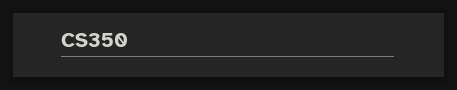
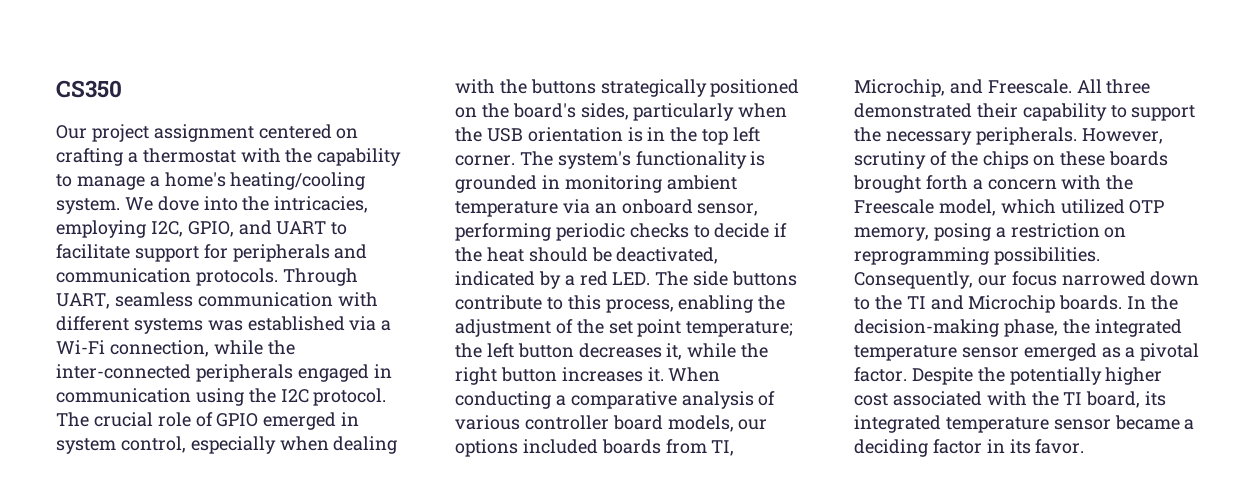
(128, 40) none -> [56,124,359,142] [56,148,402,166] [56,172,366,190] [56,196,369,214] [56,220,348,238] [56,244,368,262] [56,268,358,286] [56,292,378,309] [56,316,392,334] [56,340,295,357] [56,364,392,382] [56,388,387,406] [56,412,360,430] [56,436,398,454] [455,79,800,97] [455,103,788,121] [455,127,761,145] [455,151,766,169] [455,175,737,193] [455,199,759,217] [455,223,788,241] [455,247,719,264] [455,271,798,289] [455,295,786,313] [455,319,794,337] [455,343,769,360] [455,367,721,385] [455,391,776,409] [455,415,768,432] [455,439,735,457] [854,79,1151,97] [854,103,1196,121] [854,127,1163,145] [854,151,1169,169] [853,175,1134,193] [854,199,1165,216] [854,223,1127,241] [854,247,1100,265] [854,271,1200,289] [854,295,1179,313] [854,319,1182,337] [854,343,1200,361] [854,367,1163,385] [854,391,1167,408] [854,415,1195,433] [854,439,1085,457] // Our project assignment centered on crafting a thermostat with the capability to manage a home's heating/cooling system. We dove into the intricacies, employing I2C, GPIO, and UART to facilitate support for peripherals and communication protocols. Through UART, seamless communication with different systems was established via a Wi-Fi connection, while the inter-connected peripherals engaged in communication using the I2C protocol. The crucial role of GPIO emerged in system control, especially when dealing with the buttons strategically positioned on the board's sides, particularly when the USB orientation is in the top left corner. The system's functionality is grounded in monitoring ambient temperature via an onboard sensor, performing periodic checks to decide if the heat should be deactivated, indicated by a red LED. The side buttons contribute to this process, enabling the adjustment of the set point temperature; the left button decreases it, while the right button increases it. When conducting a comparative analysis of various controller board models, our options included boards from TI, Microchip, and Freescale. All three demonstrated their capability to support the necessary peripherals. However, scrutiny of the chips on these boards brought forth a concern with the Freescale model, which utilized OTP memory, posing a restriction on reprogramming possibilities. Consequently, our focus narrowed down to the TI and Microchip boards. In the decision-making phase, the integrated temperature sensor emerged as a pivotal factor. Despite the potentially higher cost associated with the TI board, its integrated temperature sensor became a deciding factor in its favor.

